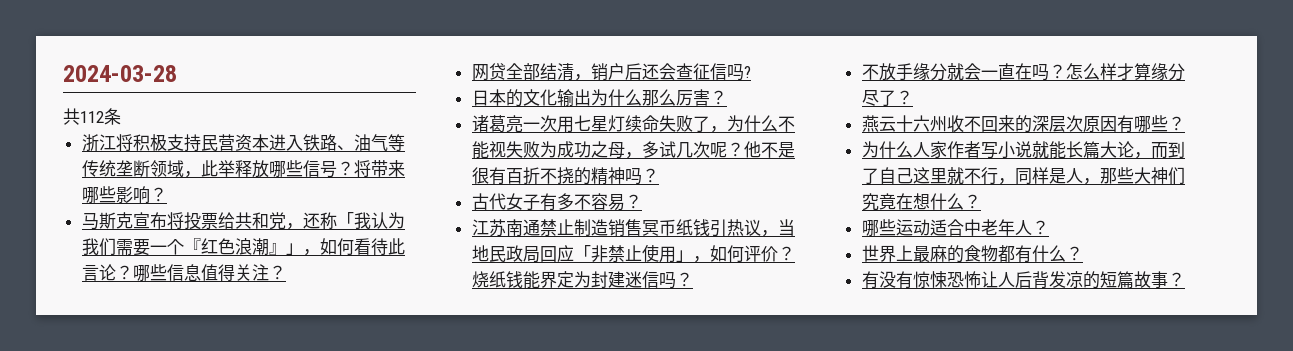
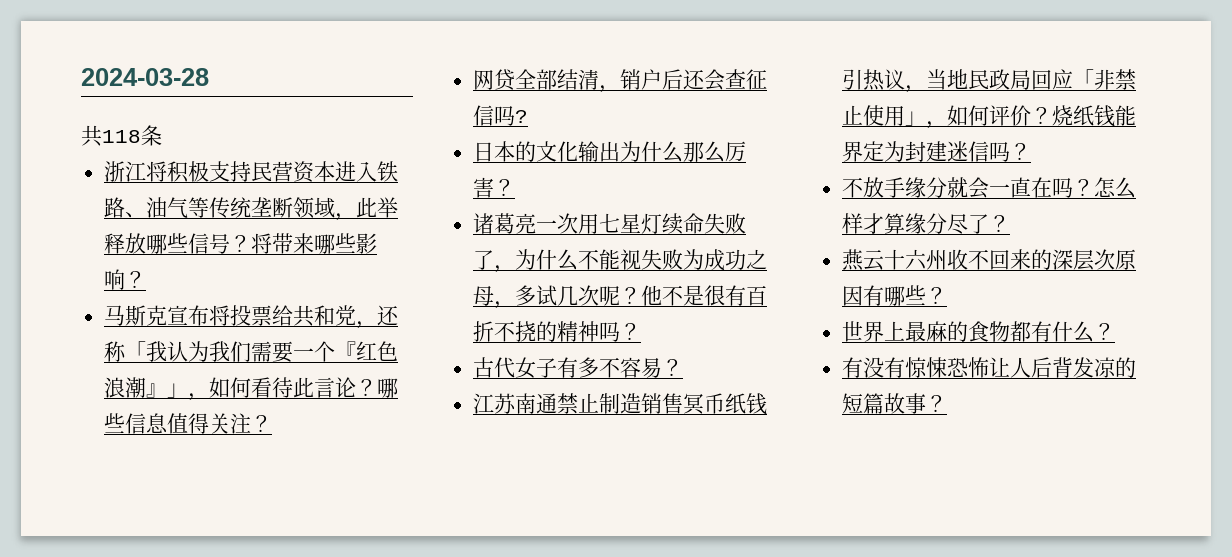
[80,111,104,123] 112 -> [102,130,141,143] 118
[861,141,1185,159] [861,167,1185,185] [861,193,981,211] [861,219,1049,237] // 为什么人家作者写小说就能长篇大论，而到了自己这里就不行，同样是人，那些大神们究竟在想什么？ // 哪些运动适合中老年人？ -> (948, 295) none

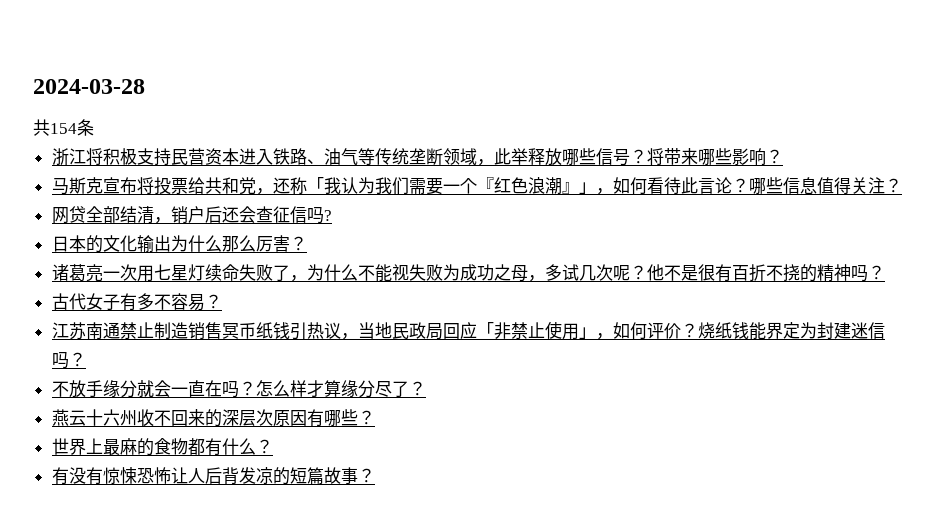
[102,130,141,143] 118 -> [50,123,77,134] 154

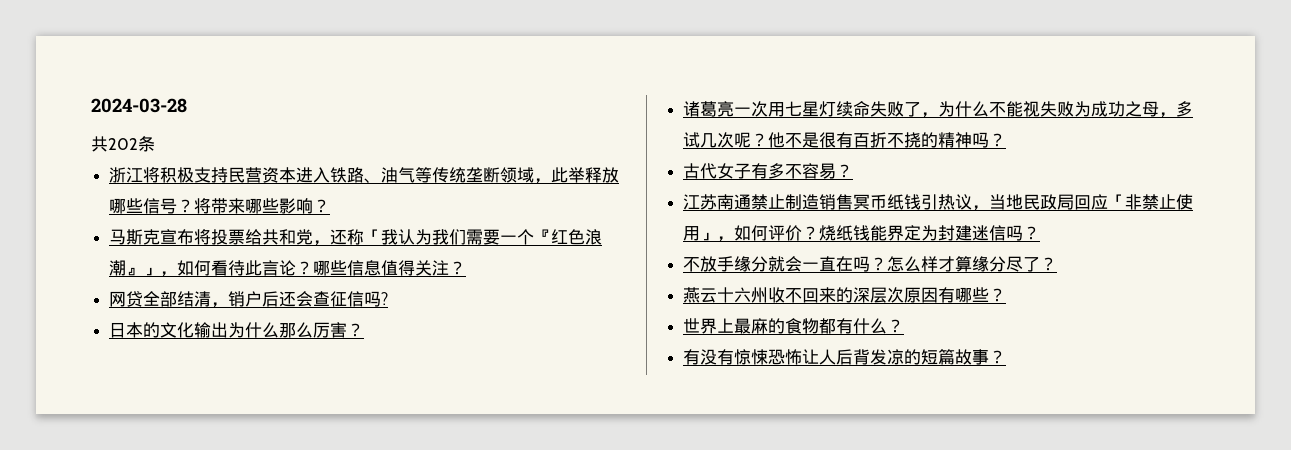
[50,123,77,134] 154 -> [108,138,138,150] 202

